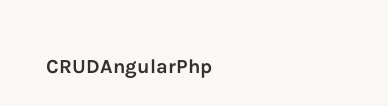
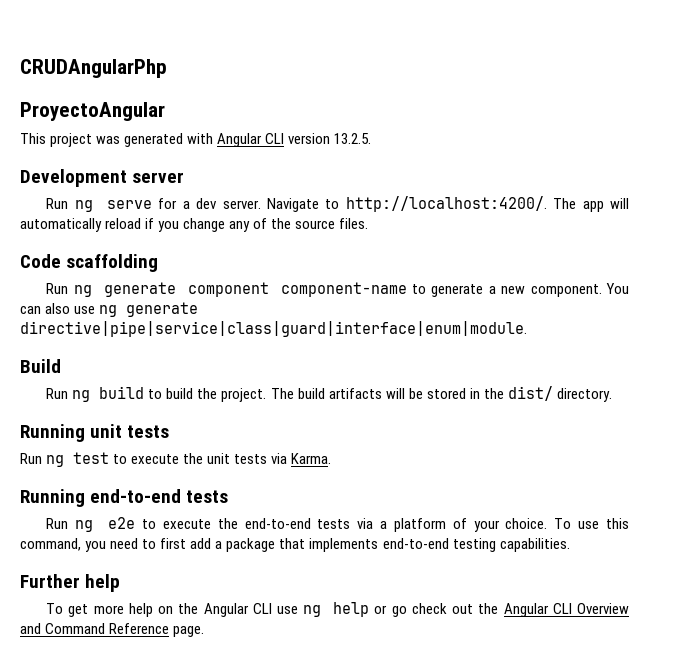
(212, 69) none -> [20,102,165,121] [20,133,372,147] [20,169,185,187] [46,196,630,212] [20,218,369,232] [20,254,159,272] [46,282,630,297] [20,302,199,317] [20,321,527,337] [20,359,61,373] [46,386,612,402] [20,424,170,442] [20,452,332,467] [20,489,229,507] [46,517,630,532] [20,538,570,552] [20,574,121,592] [46,602,629,617] [20,623,205,637] // ProyectoAngular // This project was generated with Angular CLI version 13.2.5. // Development server // Run ng serve for a dev server. Navigate to http://localhost:4200/. The app will automatically reload if you change any of the source files. // Code scaffolding // Run ng generate component component-name to generate a new component. You can also use ng generate directive|pipe|service|class|guard|interface|enum|module. // Build // Run ng build to build the project. The build artifacts will be stored in the dist/ directory. // Running unit tests // Run ng test to execute the unit tests via Karma. // Running end-to-end tests // Run ng e2e to execute the end-to-end tests via a platform of your choice. To use this command, you need to first add a package that implements end-to-end testing capabilities. // Further help // To get more help on the Angular CLI use ng help or go check out the Angular CLI Overview and Command Reference page.

